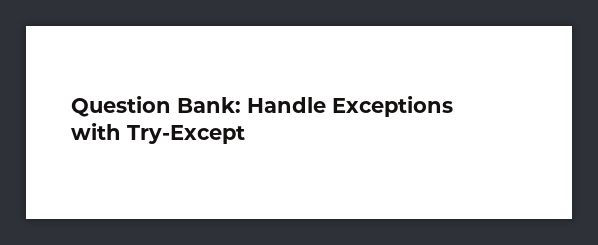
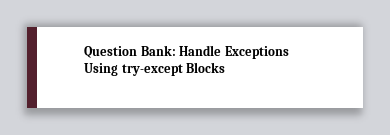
[71,123,245,144] with Try-Except -> [84,62,226,76] Using try-except Blocks

